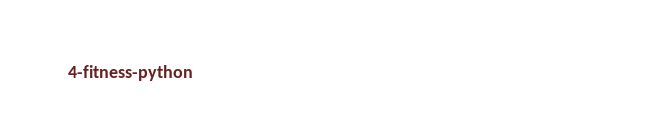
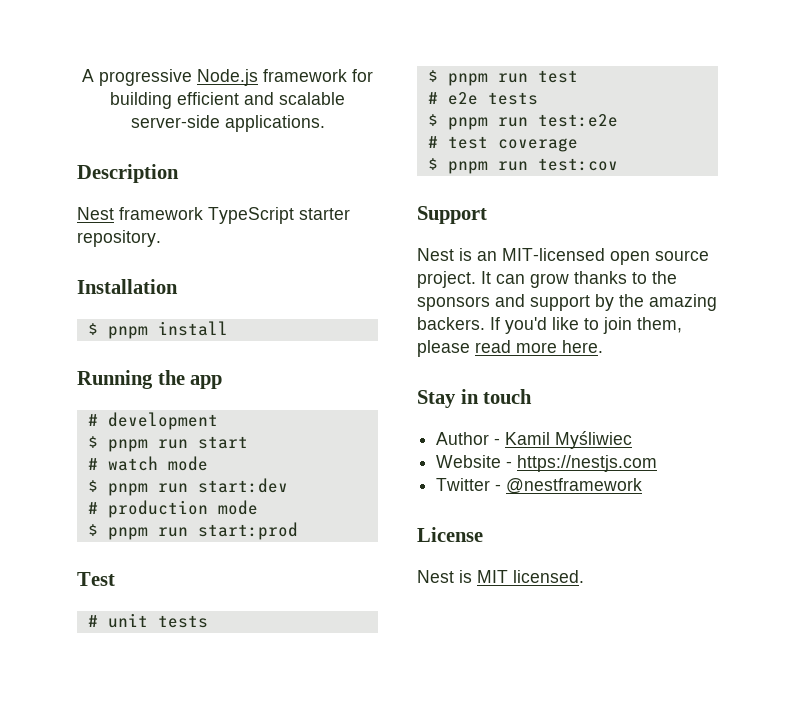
[68,65,193,81] 4-fitness-python -> [82,69,373,86] [110,92,345,109] [130,115,325,132] [77,164,179,183] [77,207,350,224] [77,230,161,247] [77,279,178,294] [87,321,228,339] [77,370,223,389] [87,412,218,430] [87,436,248,452] [87,456,208,471] [87,478,288,496] [87,500,258,518] [87,522,298,540] [77,572,115,586] [87,613,208,628] [427,70,578,86] [427,92,538,105] [427,114,618,130] [427,136,578,152] [427,158,618,174] [417,206,487,224] [417,248,709,265] [417,271,677,288] [417,294,717,311] [417,317,682,334] [417,340,603,357] [417,389,533,408] [436,431,633,449] [436,455,658,472] [436,478,643,494] [417,527,483,542] [417,570,584,583] A progressive Node.js framework for building efficient and scalable server-side applications. // Description // Nest framework TypeScript starter repository. // Installation // $ pnpm install // Running the app // # development // $ pnpm run start // # watch mode // $ pnpm run start:dev // # production mode // $ pnpm run start:prod // Test // # unit tests // $ pnpm run test // # e2e tests // $ pnpm run test:e2e // # test coverage // $ pnpm run test:cov // Support // Nest is an MIT-licensed open source project. It can grow thanks to the sponsors and support by the amazing backers. If you'd like to join them, please read more here. // Stay in touch // Author - Kamil Myśliwiec // Website - https://nestjs.com // Twitter - @nestframework // License // Nest is MIT licensed.

